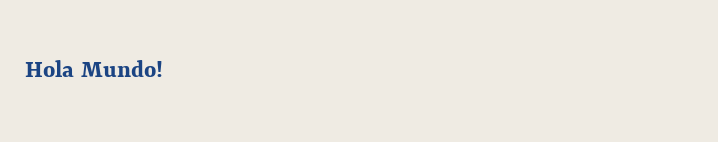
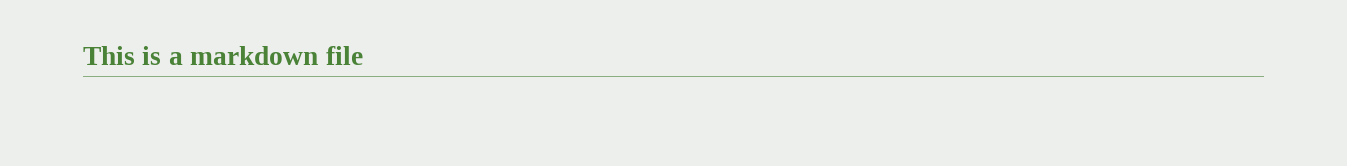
[25,60,164,77] Hola Mundo! -> [83,46,363,65] This is a markdown file

